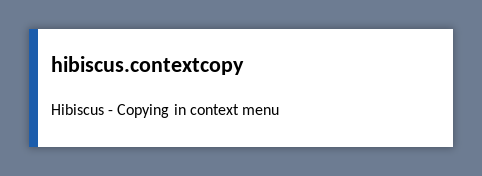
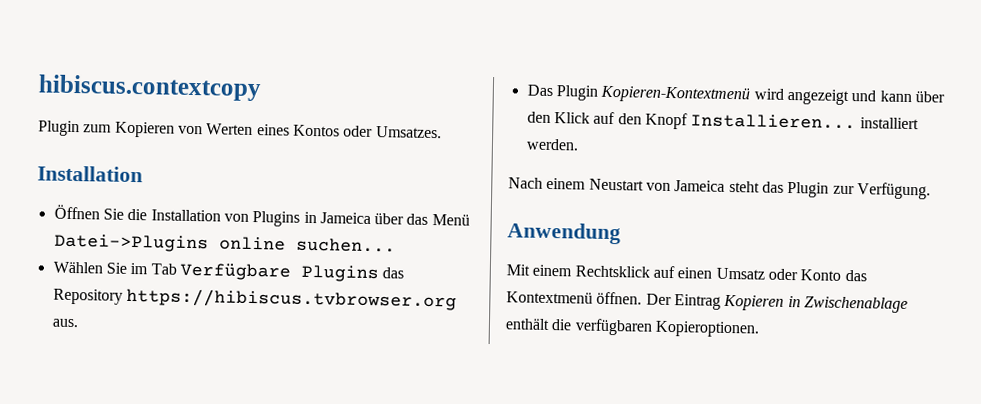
[51,104,279,118] Hibiscus - Copying in context menu -> [38,120,442,139] [37,165,143,183] [53,204,470,227] [53,233,396,253] [52,261,405,283] [52,287,457,311] [51,318,78,328] [526,84,945,105] [526,111,919,130] [525,138,579,151] [508,177,931,200] [507,222,621,245] [506,264,867,282] [506,291,908,313] [505,318,760,338] Plugin zum Kopieren von Werten eines Kontos oder Umsatzes. // Installation // Öffnen Sie die Installation von Plugins in Jameica über das Menü Datei->Plugins online suchen... // Wählen Sie im Tab Verfügbare Plugins das Repository https://hibiscus.tvbrowser.org aus. // Das Plugin Kopieren-Kontextmenü wird angezeigt und kann über den Klick auf den Knopf Installieren... installiert werden. // Nach einem Neustart von Jameica steht das Plugin zur Verfügung. // Anwendung // Mit einem Rechtsklick auf einen Umsatz oder Konto das Kontextmenü öffnen. Der Eintrag Kopieren in Zwischenablage enthält die verfügbaren Kopieroptionen.

